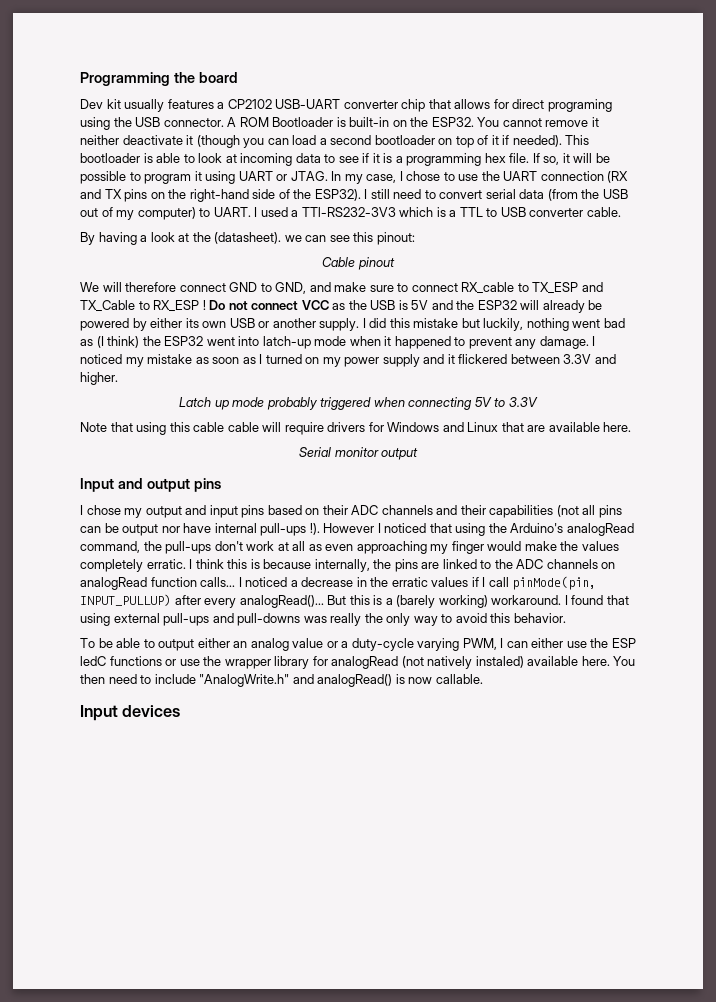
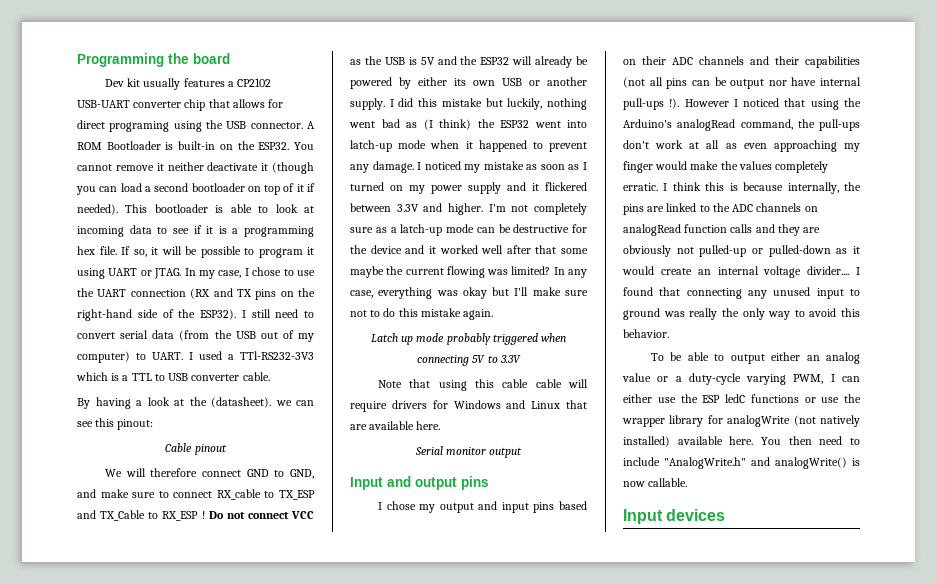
(118, 378) none -> [488,203,587,215] [350,224,587,236] [350,245,588,254] [350,266,587,278] [350,287,588,299] [350,308,494,320] I'm not completely sure as a latch-up mode can be destructive for the device and it worked well after that some maybe the current flowing was limited? In any case, everything was okay but I'll make sure not to do this mistake again.
[200,576,597,590] [80,594,629,608] [80,613,301,626] calls... I noticed a decrease in the erratic values if I call pinMode(pin, INPUT_PULLUP) after every analogRead()... But this is a (barely working) workaround. I found that using external pull-ups and pull-downs -> [730,224,821,236] [623,245,860,257] [622,266,860,278] [623,287,860,299] [623,308,660,320] calls and they are obviously not pulled-up or pulled-down as it would create an internal voltage divider.... I found that connecting any unused input to ground
[331,656,399,669] analogRead -> [727,415,791,427] analogWrite
[475,656,524,668] instaled) -> [623,436,670,447] installed)
[317,674,393,687] analogRead() -> [775,457,847,469] analogWrite()

